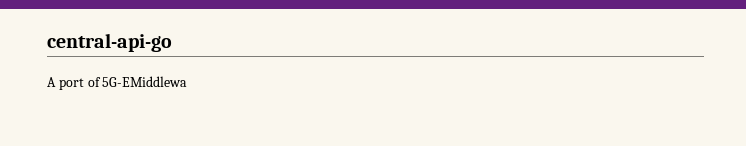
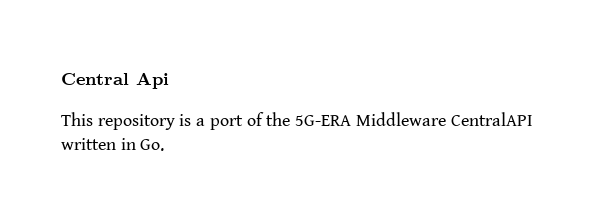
[47,33,172,52] [47,76,188,90] central-api-go // A port of 5G-EMiddlewa -> [61,72,169,89] [61,112,533,130] [61,138,165,151] Central Api // This repository is a port of the 5G-ERA Middleware CentralAPI written in Go.

